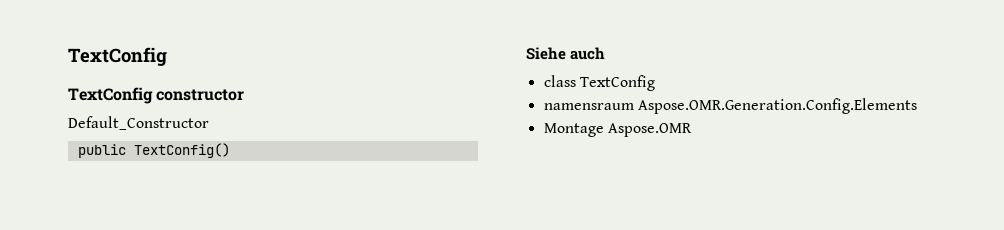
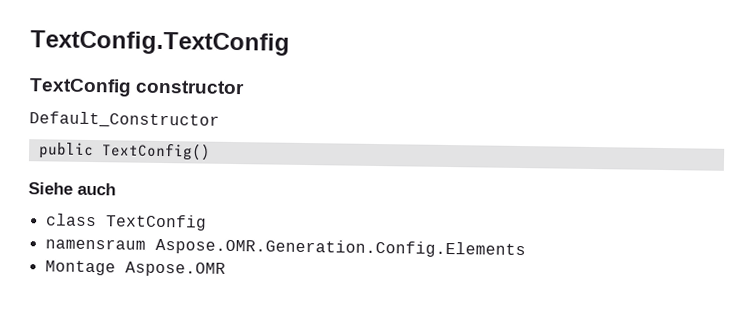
[68,47,167,66] TextConfig -> [30,30,290,56] TextConfig.TextConfig

